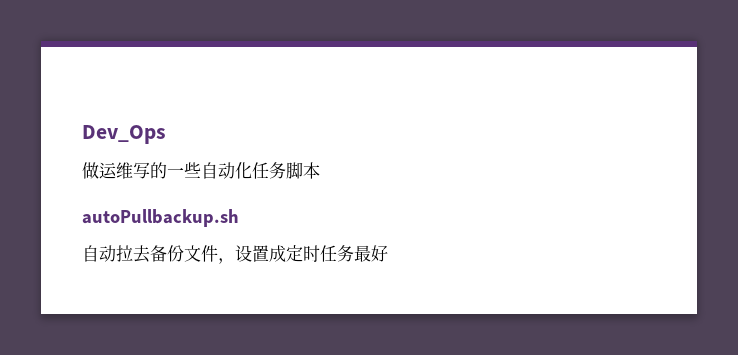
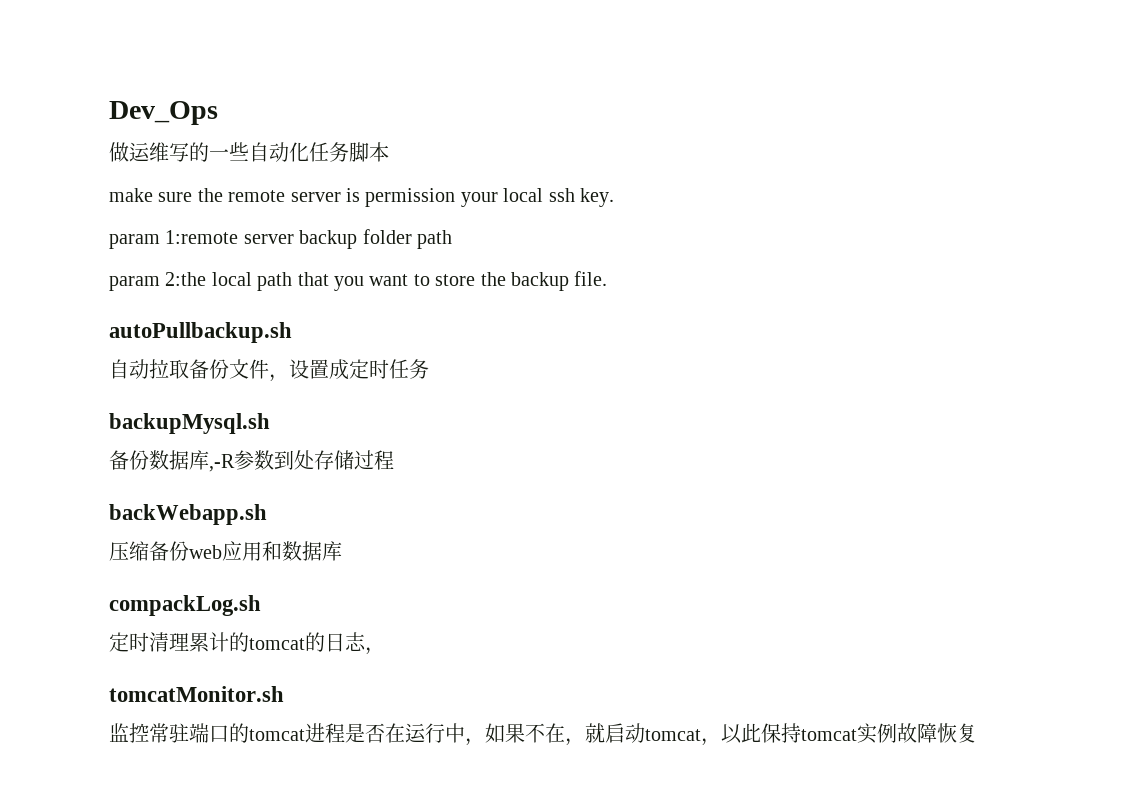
(320, 170) none -> [109,188,614,207] [109,229,452,249] [109,271,608,291] // make sure the remote server is permission your local ssh key. // param 1:remote server backup folder path // param 2:the local path that you want to store the backup file.
[133,245,150,263] 去 -> [169,359,189,379] 取
[354,245,388,262] 最好 -> [109,413,270,434] [109,450,394,472] [109,504,267,525] [109,541,342,561] [109,595,261,616] [109,632,385,655] [109,686,284,702] [109,723,977,746] // backupMysql.sh // 备份数据库,-R参数到处存储过程 // backWebapp.sh // 压缩备份web应用和数据库 // compackLog.sh // 定时清理累计的tomcat的日志， // tomcatMonitor.sh // 监控常驻端口的tomcat进程是否在运行中，如果不在，就启动tomcat，以此保持tomcat实例故障恢复

